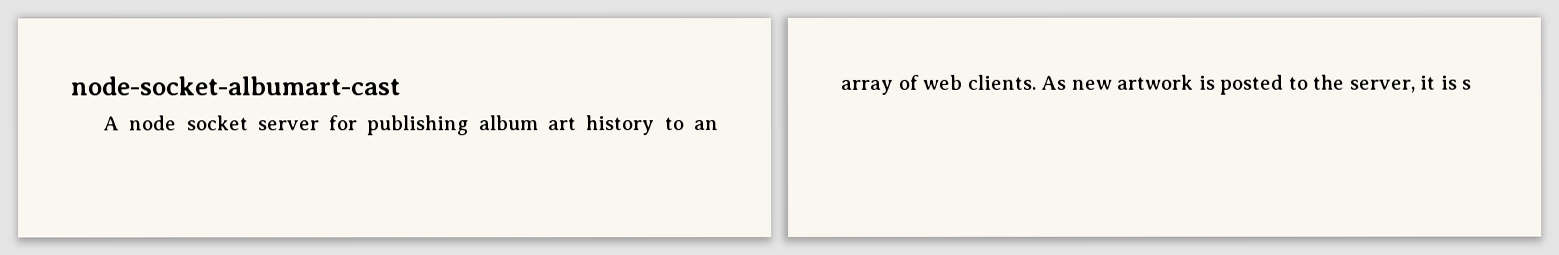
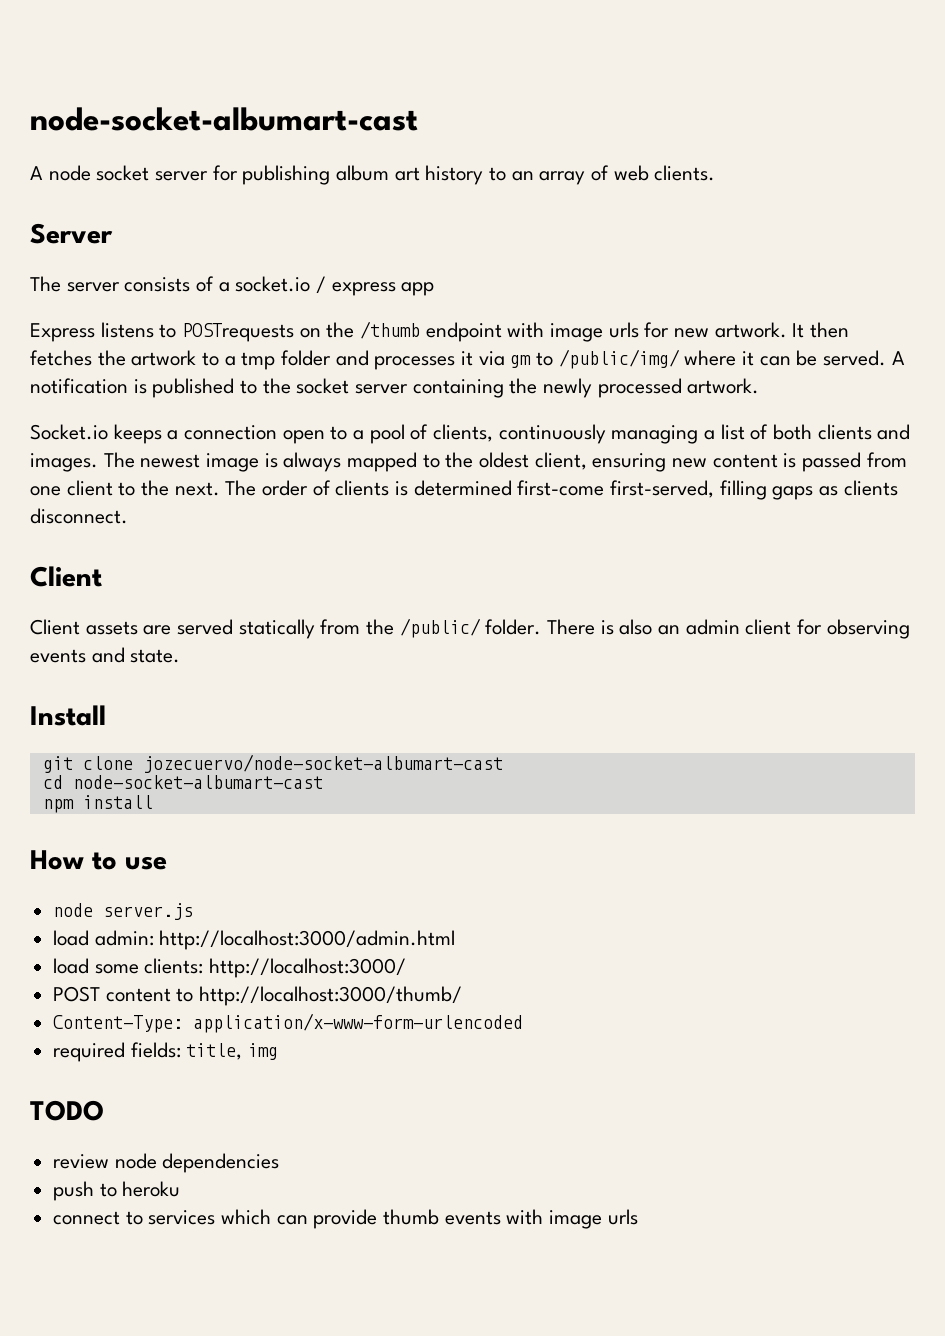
[1040,74,1472,95] As new artwork is posted to the server, it is s -> [30,223,113,244] [30,276,435,296] [30,321,850,342] [30,349,905,370] [30,378,760,398] [30,424,911,444] [30,452,907,472] [30,480,898,500] [30,508,128,524] [30,566,102,587] [30,618,910,639] [30,647,181,663] [30,705,106,726] [42,754,503,773] [42,775,323,789] [42,795,153,813] [30,850,167,870] [53,903,194,920] [53,930,456,950] [53,958,407,978] [53,986,463,1006] [53,1013,524,1033] [53,1042,279,1062] [30,1100,104,1121] [53,1153,280,1173] [53,1181,181,1201] [53,1209,638,1229] // Server // The server consists of a socket.io / express app // Express listens to POSTrequests on the /thumb endpoint with image urls for new artwork. It then fetches the artwork to a tmp folder and processes it via gm to /public/img/ where it can be served. A notification is published to the socket server containing the newly processed artwork. // Socket.io keeps a connection open to a pool of clients, continuously managing a list of both clients and images. The newest image is always mapped to the oldest client, ensuring new content is passed from one client to the next. The order of clients is determined first-come first-served, filling gaps as clients disconnect. // Client // Client assets are served statically from the /public/ folder. There is also an admin client for observing events and state. // Install // git clone jozecuervo/node-socket-albumart-cast // cd node-socket-albumart-cast // npm install // How to use // node server.js // load admin: http://localhost:3000/admin.html // load some clients: http://localhost:3000/ // POST content to http://localhost:3000/thumb/ // Content-Type: application/x-www-form-urlencoded // required fields: title, img // TODO // review node dependencies // push to heroku // connect to services which can provide thumb events with image urls

